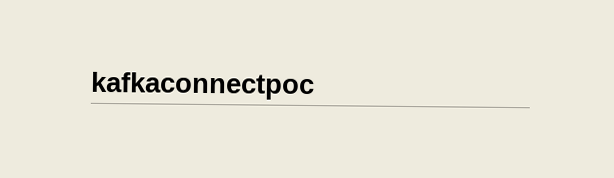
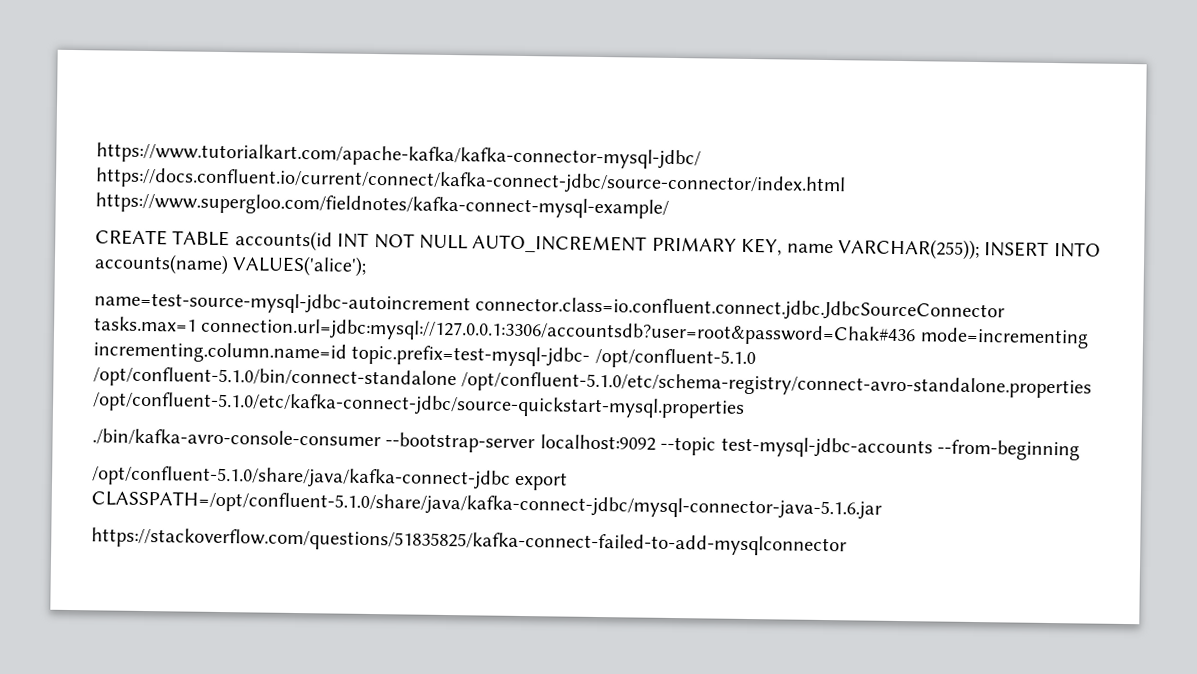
[90,71,315,101] kafkaconnectpoc -> [96,142,701,170] [95,167,846,197] [95,192,669,219] [95,229,1101,261] [94,253,368,277] [94,291,1006,323] [94,316,1089,349] [93,341,756,370] [93,366,1093,399] [92,391,745,419] [92,428,1080,461] [92,465,569,491] [91,490,882,520] [91,527,847,557] https://www.tutorialkart.com/apache-kafka/kafka-connector-mysql-jdbc/ https://docs.confluent.io/current/connect/kafka-connect-jdbc/source-connector/index.html https://www.supergloo.com/fieldnotes/kafka-connect-mysql-example/ // CREATE TABLE accounts(id INT NOT NULL AUTO_INCREMENT PRIMARY KEY, name VARCHAR(255)); INSERT INTO accounts(name) VALUES('alice'); // name=test-source-mysql-jdbc-autoincrement connector.class=io.confluent.connect.jdbc.JdbcSourceConnector tasks.max=1 connection.url=jdbc:mysql://127.0.0.1:3306/accountsdb?user=root&password=Chak#436 mode=incrementing incrementing.column.name=id topic.prefix=test-mysql-jdbc- /opt/confluent-5.1.0 /opt/confluent-5.1.0/bin/connect-standalone /opt/confluent-5.1.0/etc/schema-registry/connect-avro-standalone.properties /opt/confluent-5.1.0/etc/kafka-connect-jdbc/source-quickstart-mysql.properties // ./bin/kafka-avro-console-consumer --bootstrap-server localhost:9092 --topic test-mysql-jdbc-accounts --from-beginning // /opt/confluent-5.1.0/share/java/kafka-connect-jdbc export CLASSPATH=/opt/confluent-5.1.0/share/java/kafka-connect-jdbc/mysql-connector-java-5.1.6.jar // https://stackoverflow.com/questions/51835825/kafka-connect-failed-to-add-mysqlconnector

